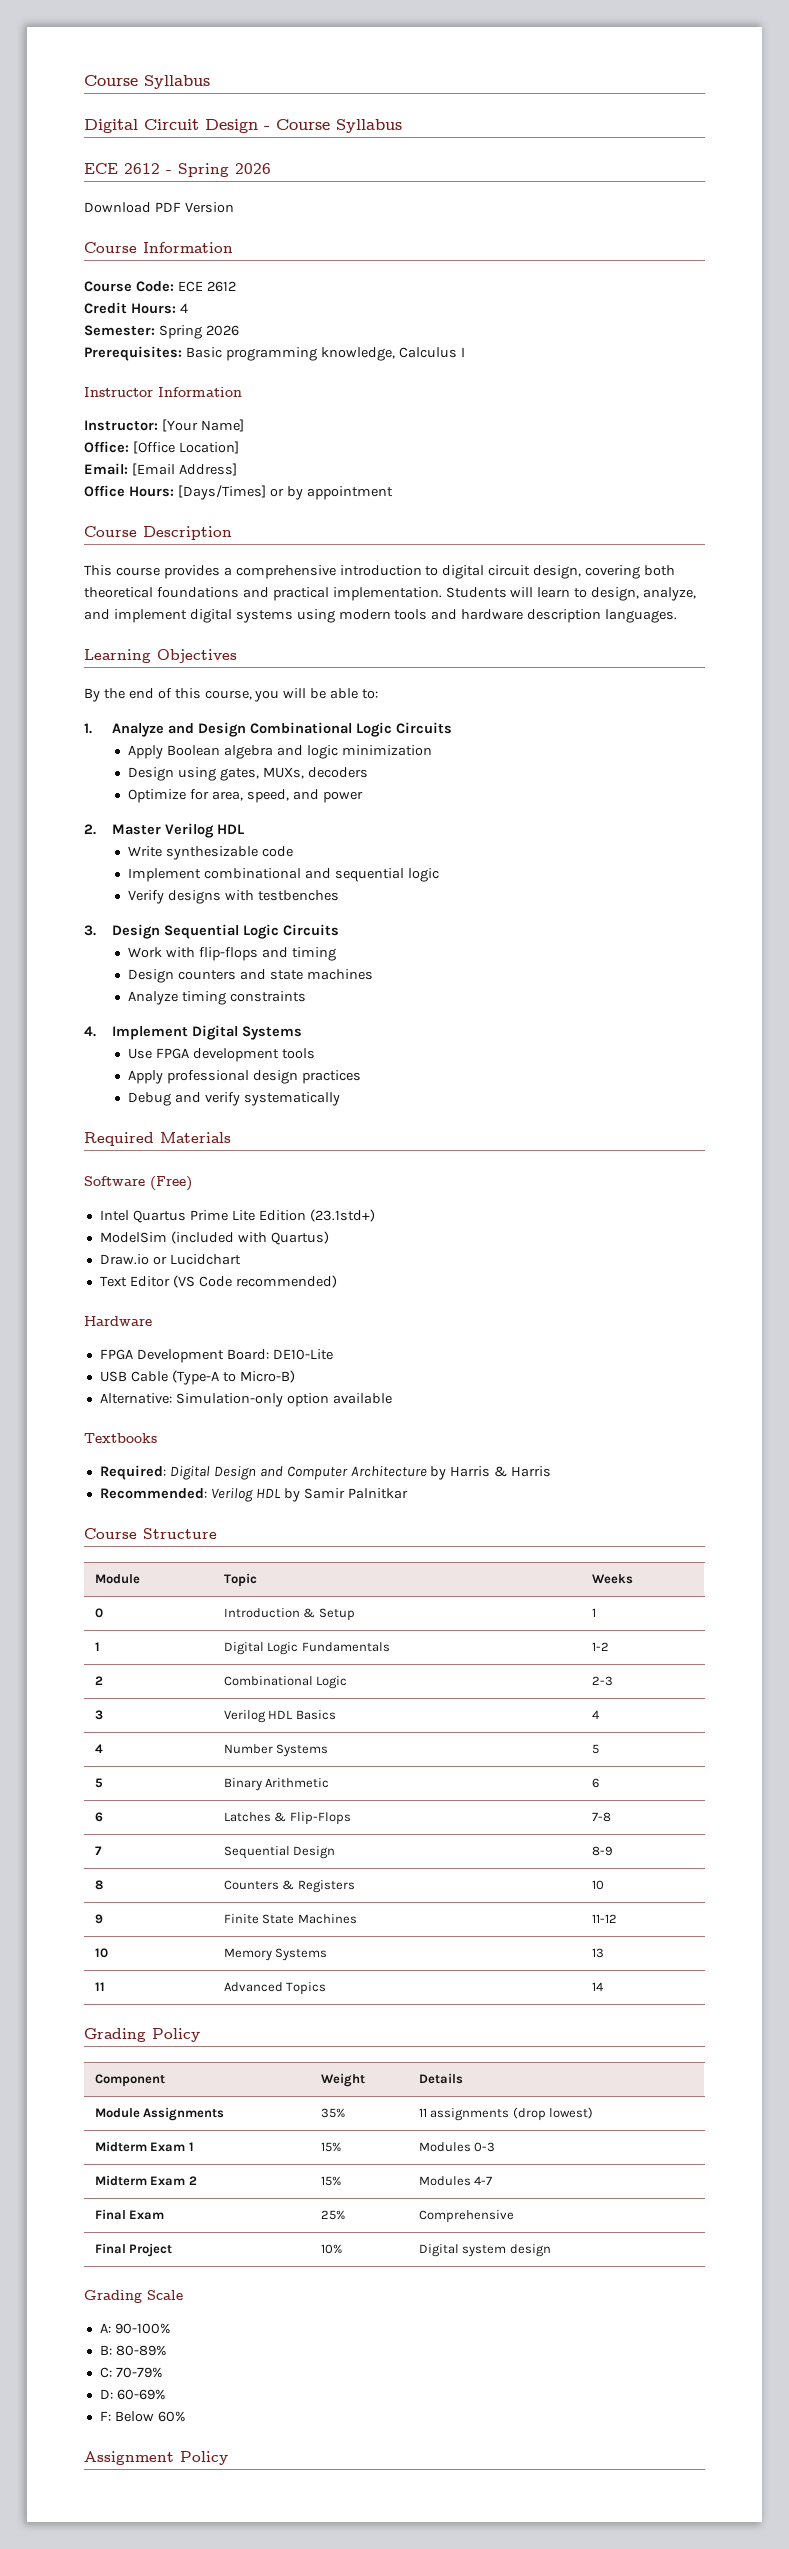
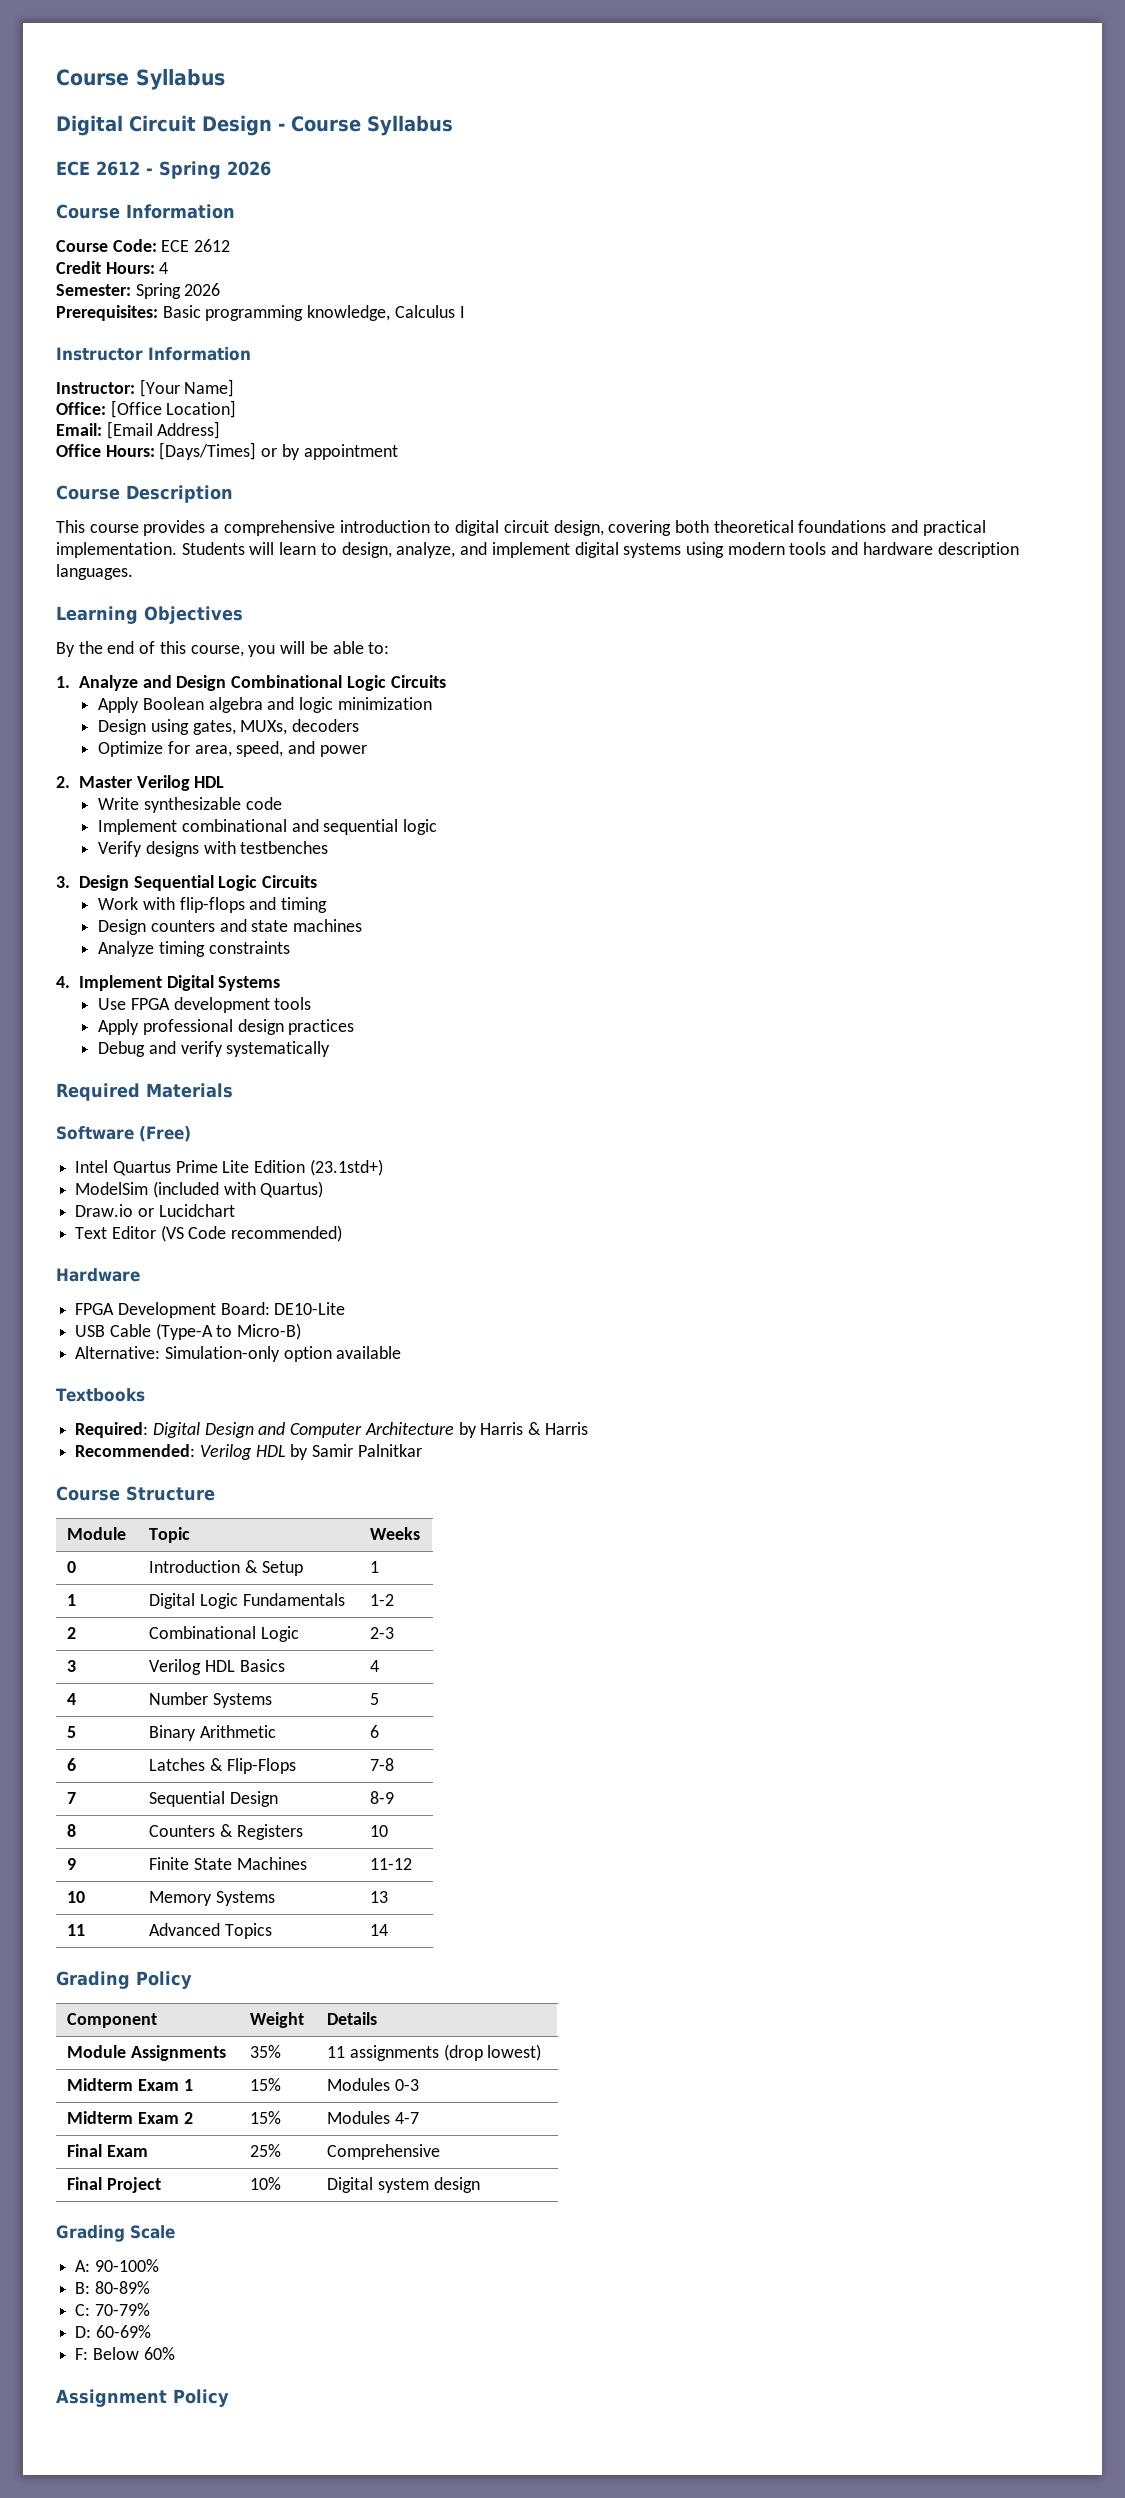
[84,202,234,213] // Download PDF Version -> (271, 168) none

